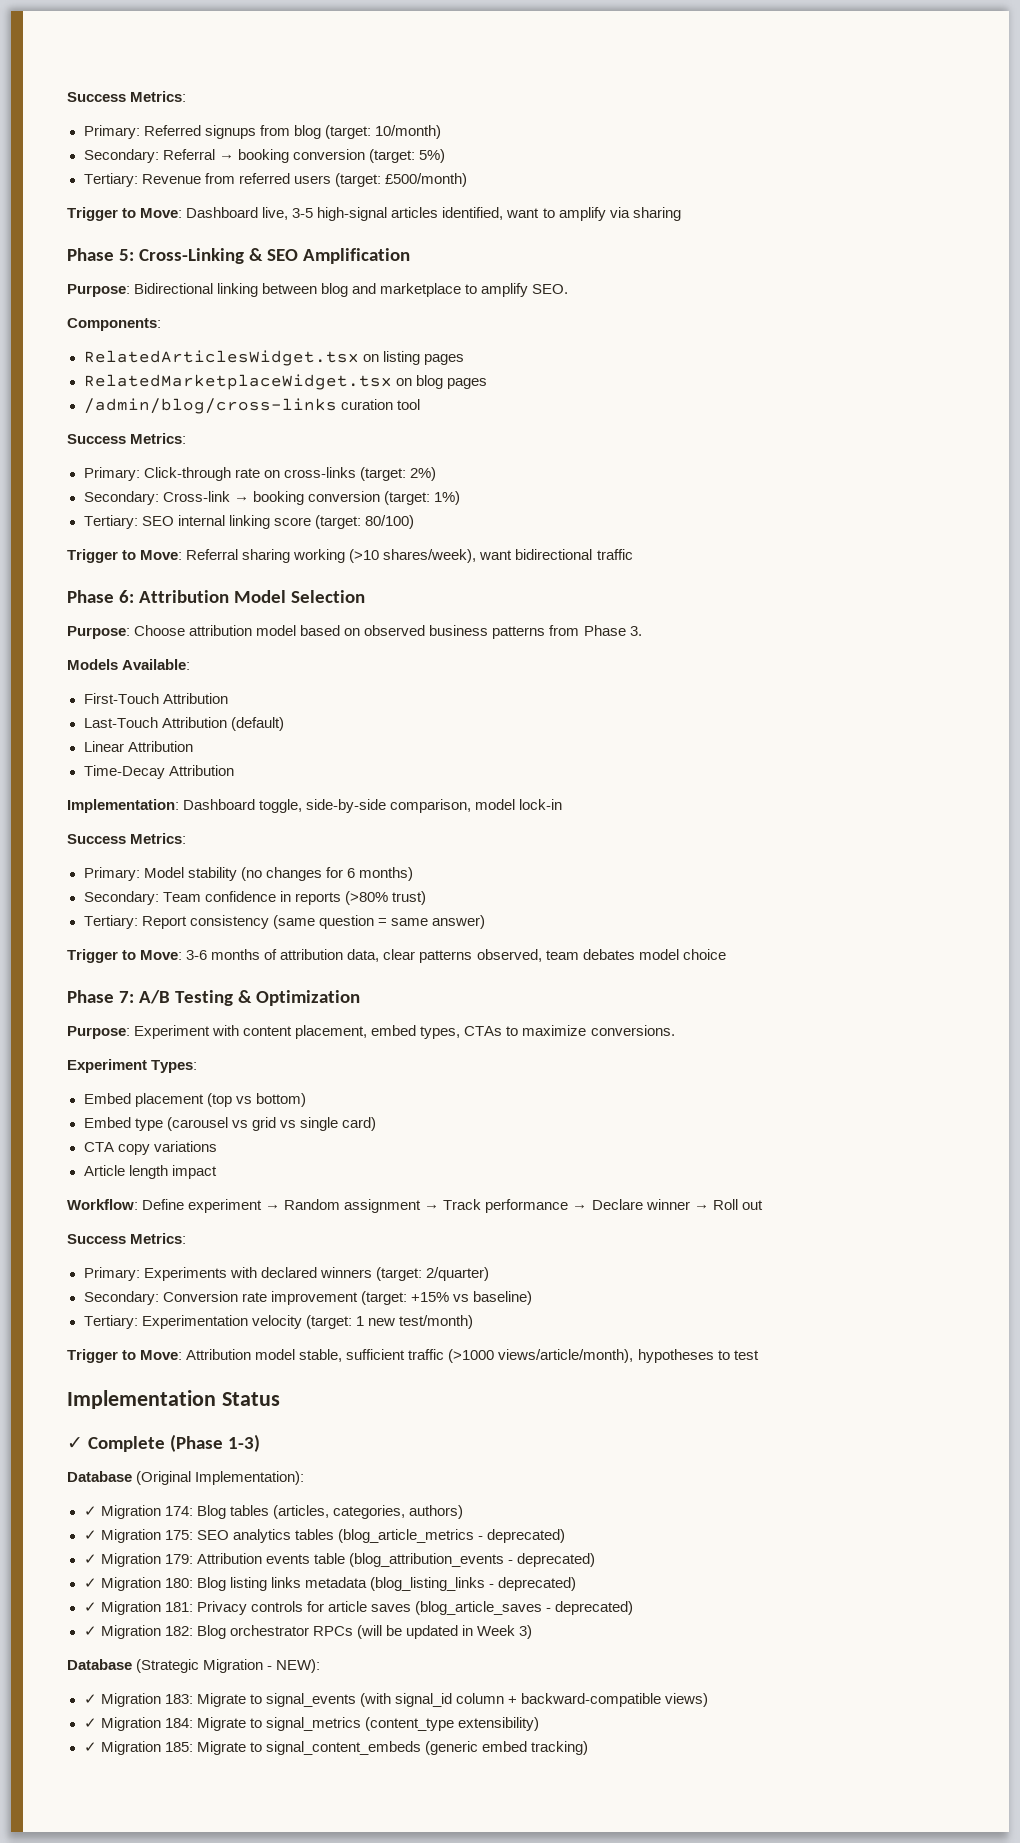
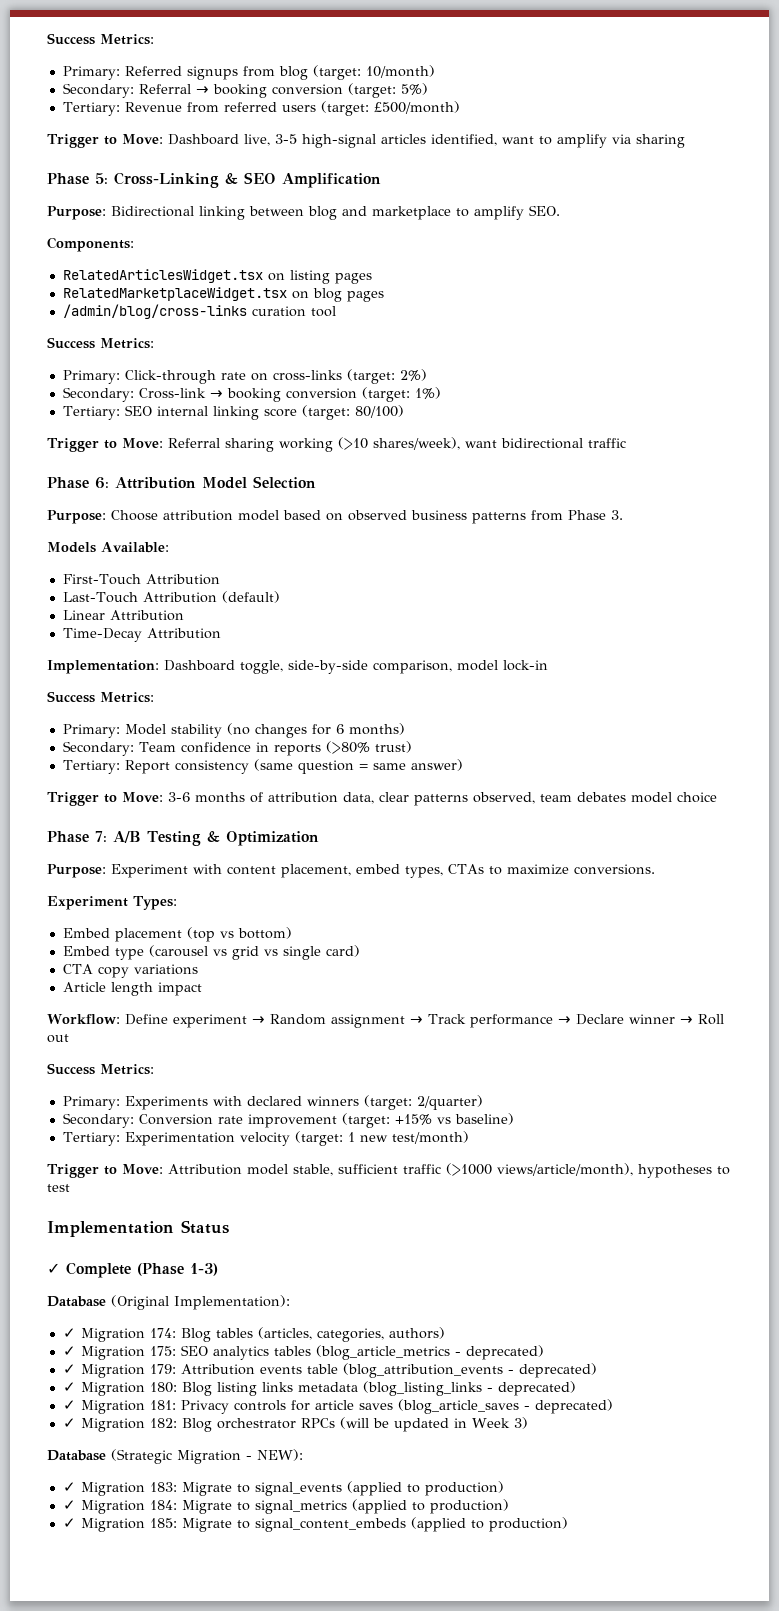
[359,1693,709,1707] (with signal_id column + backward-compatible views) -> [346,1481,504,1496] (applied to production)
[364,1717,539,1731] (content_type extensibility) -> [351,1499,509,1514] (applied to production)
[424,1741,588,1755] (generic embed tracking) -> [410,1517,568,1532] (applied to production)

